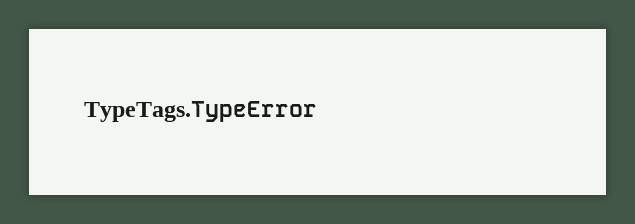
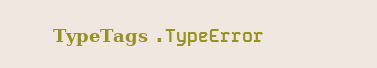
[84,101,317,122] TypeTags.TypeError -> [53,29,264,46] TypeTags .TypeError

